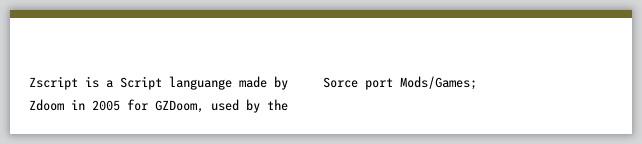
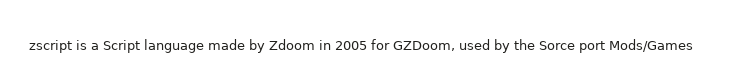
[29,76,78,90] Zscript -> [29,40,72,53] zscript
[169,76,232,90] languange -> [144,39,204,53] language
[400,76,477,90] Mods/Games; -> [609,39,693,52] Mods/Games

